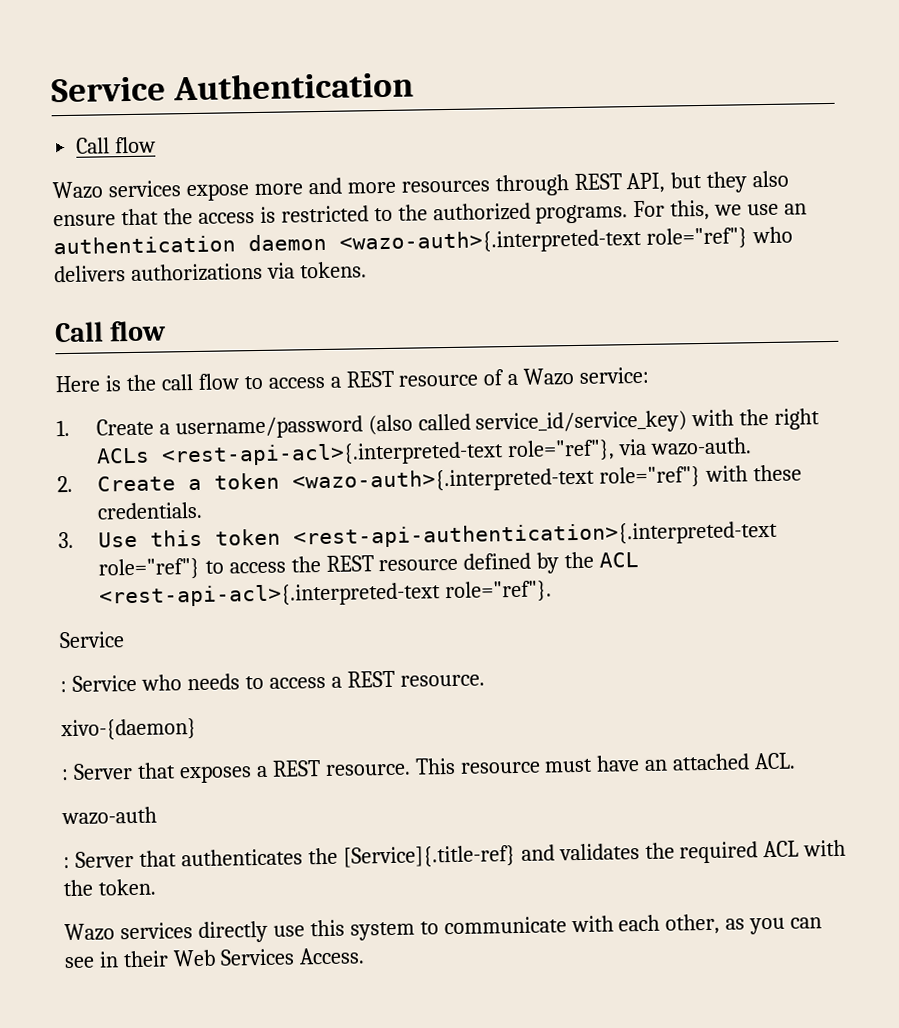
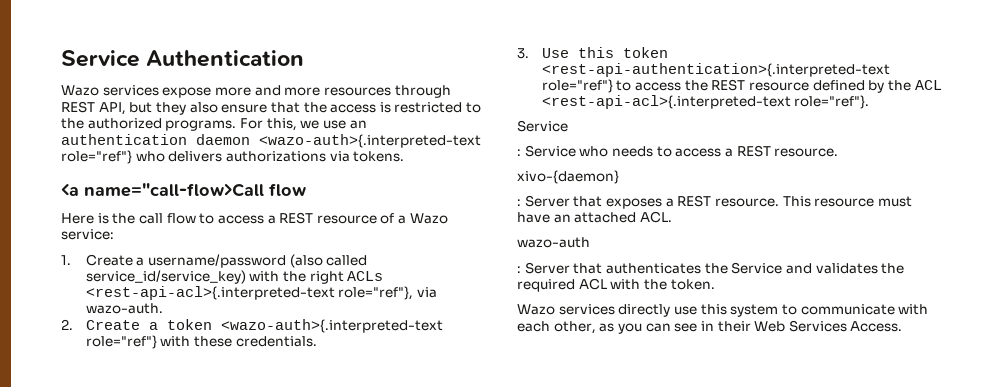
[76,136,157,154] // Call flow -> (305, 58) none
[54,321,104,343] Call -> [61,183,264,197] <a name="call-flow>Call
[342,845,516,869] [Service]{.title-ref} -> [731,262,783,274] Service

